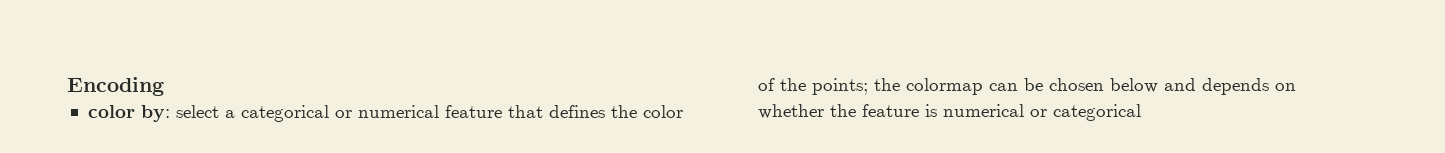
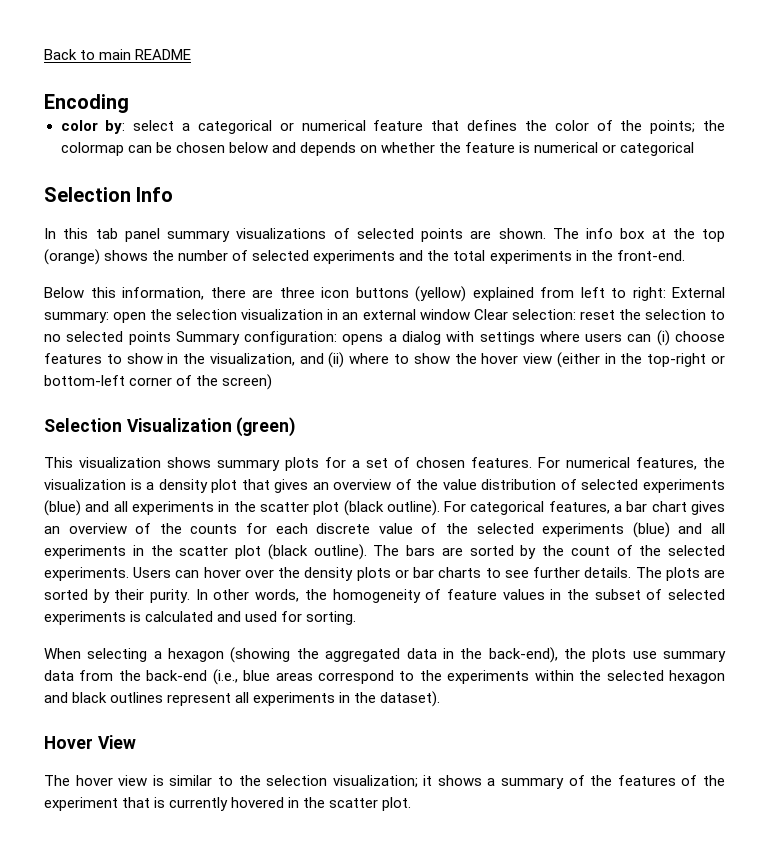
(67, 86) none -> [44,49,192,60] Back to main README //
(1141, 112) none -> [44,187,174,202] [44,228,725,242] [44,249,685,265] [44,286,725,302] [44,309,725,323] [44,330,726,346] [44,352,726,368] [44,374,273,390] [44,417,296,437] [44,457,725,471] [44,479,725,493] [44,500,725,516] [44,522,726,538] [44,544,725,560] [44,567,726,581] [44,589,725,603] [44,611,357,625] [44,647,727,663] [44,669,726,685] [44,691,441,707] [44,735,136,749] [44,775,726,789] [44,797,412,811] // Selection Info // In this tab panel summary visualizations of selected points are shown. The info box at the top (orange) shows the number of selected experiments and the total experiments in the front-end. // Below this information, there are three icon buttons (yellow) explained from left to right: External summary: open the selection visualization in an external window Clear selection: reset the selection to no selected points Summary configuration: opens a dialog with settings where users can (i) choose features to show in the visualization, and (ii) where to show the hover view (either in the top-right or bottom-left corner of the screen) // Selection Visualization (green) // This visualization shows summary plots for a set of chosen features. For numerical features, the visualization is a density plot that gives an overview of the value distribution of selected experiments (blue) and all experiments in the scatter plot (black outline). For categorical features, a bar chart gives an overview of the counts for each discrete value of the selected experiments (blue) and all experiments in the scatter plot (black outline). The bars are sorted by the count of the selected experiments. Users can hover over the density plots or bar charts to see further details. The plots are sorted by their purity. In other words, the homogeneity of feature values in the subset of selected experiments is calculated and used for sorting. // When selecting a hexagon (showing the aggregated data in the back-end), the plots use summary data from the back-end (i.e., blue areas correspond to the experiments within the selected hexagon and black outlines represent all experiments in the dataset). // Hover View // The hover view is similar to the selection visualization; it shows a summary of the features of the experiment that is currently hovered in the scatter plot.

